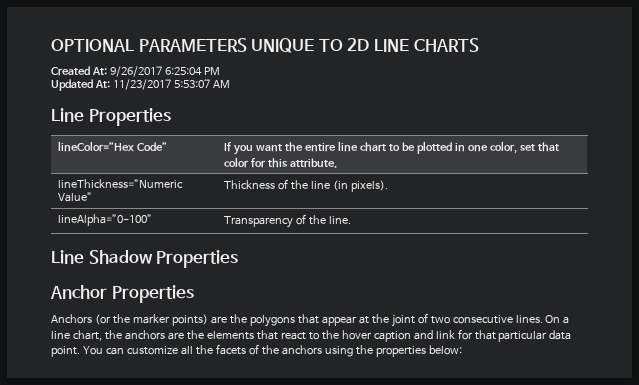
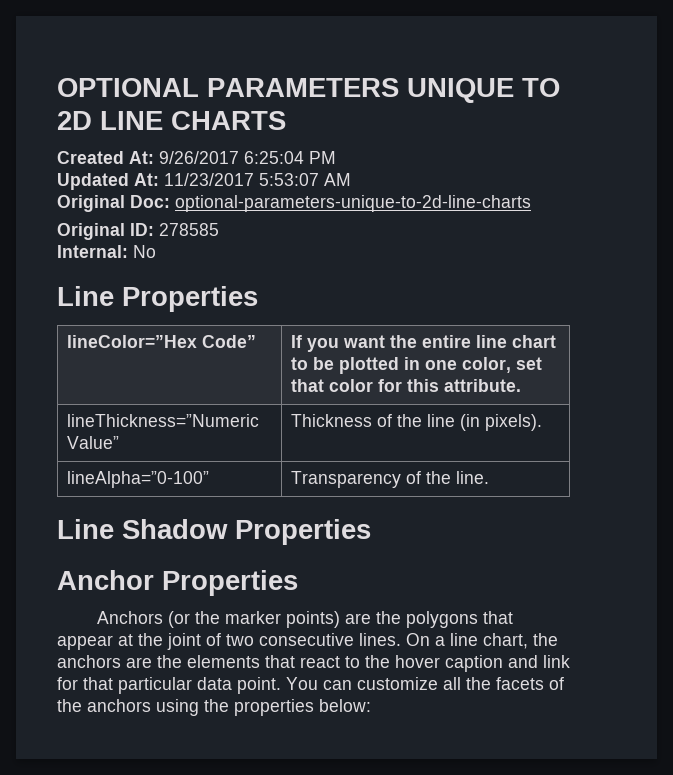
(230, 84) none -> [57,195,531,212] [57,223,219,240] [57,245,156,258] // Original Doc: optional-parameters-unique-to-2d-line-charts // Original ID: 278585 // Internal: No

